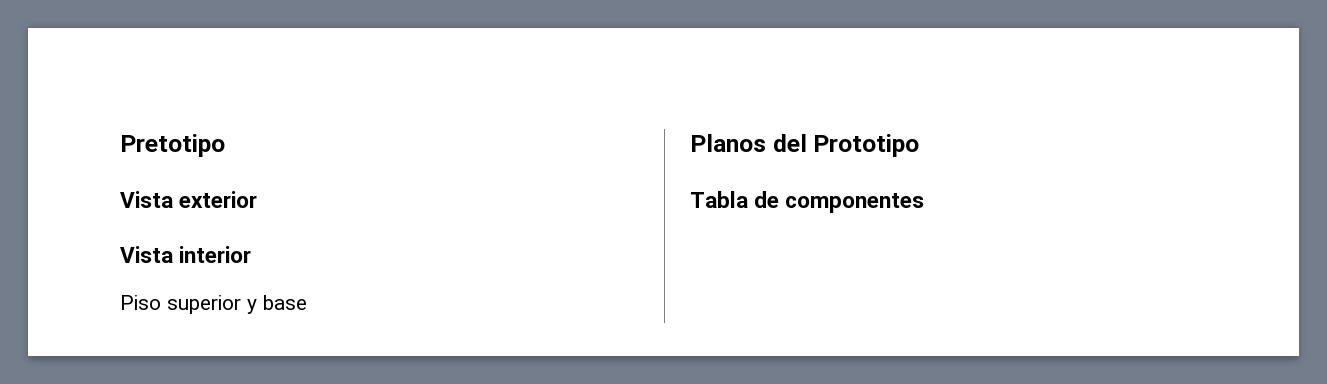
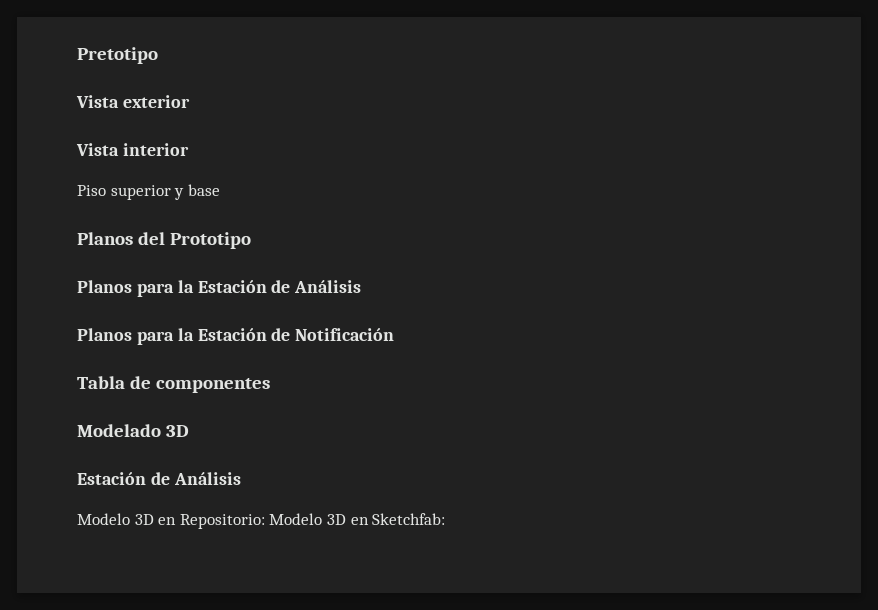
[690,191,925,213] Tabla de componentes -> [77,280,362,297] [77,328,395,345] [77,376,270,393] [77,424,189,437] [77,472,241,485] [77,513,446,529] Planos para la Estación de Análisis // Planos para la Estación de Notificación // Tabla de componentes // Modelado 3D // Estación de Análisis // Modelo 3D en Repositorio: Modelo 3D en Sketchfab:

